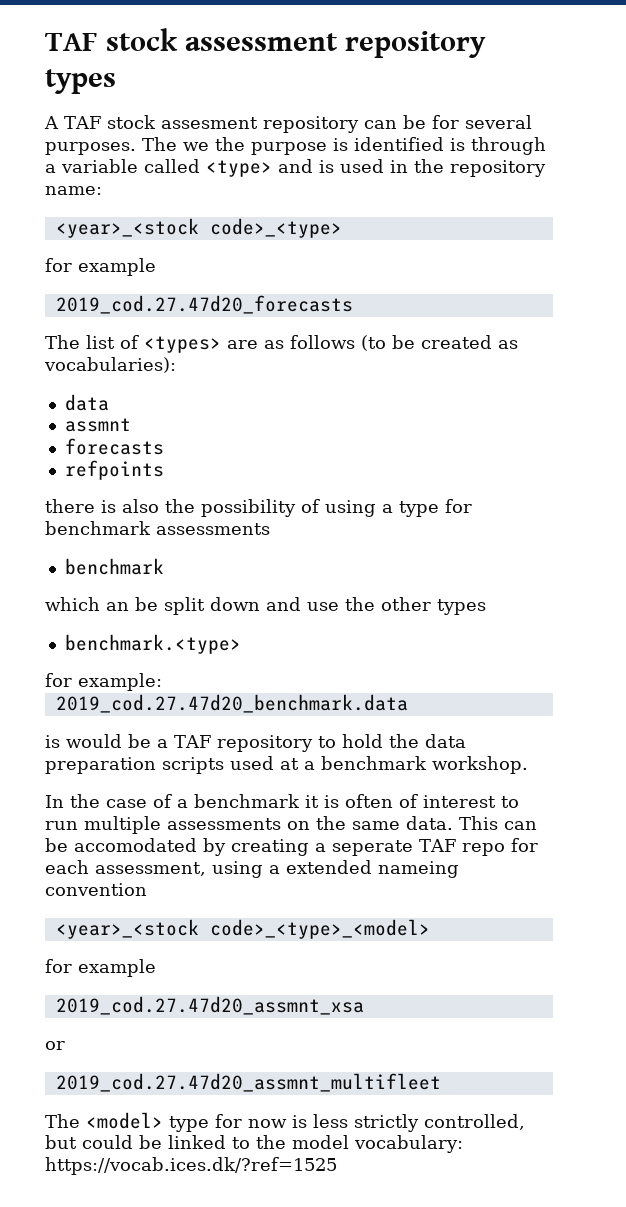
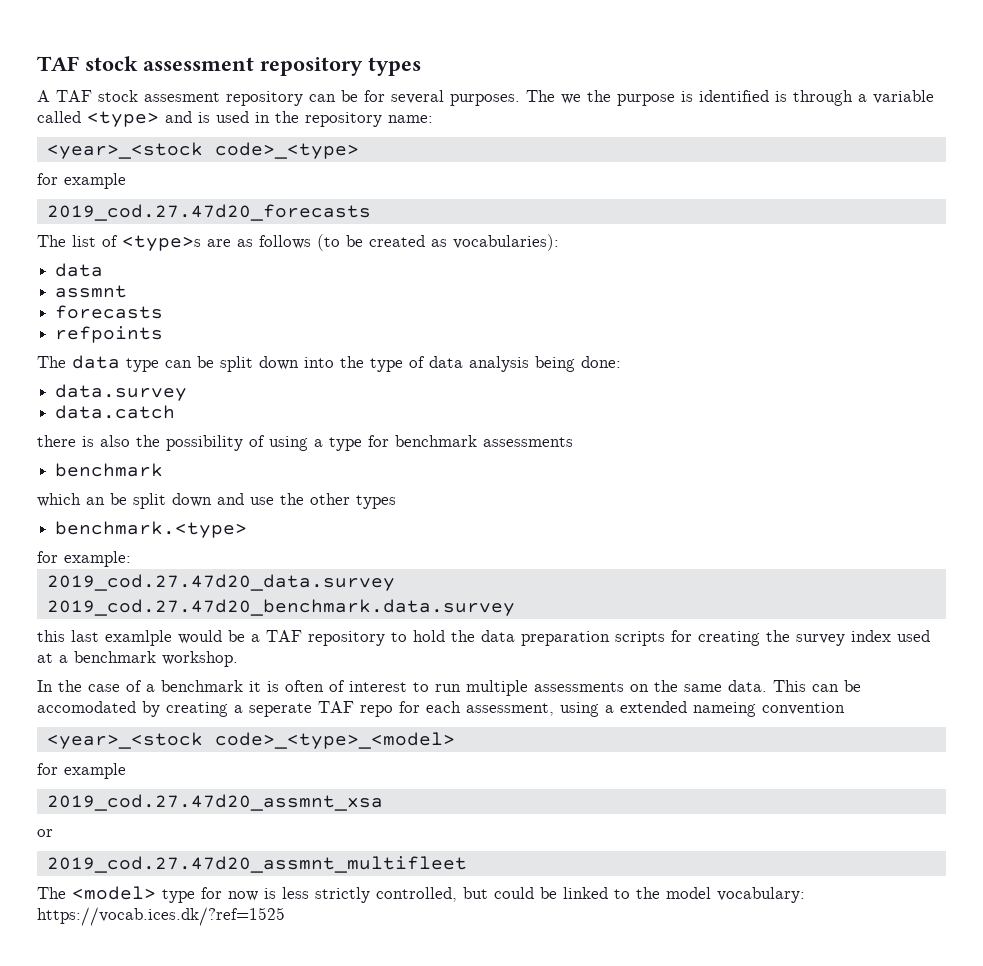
[144,336,221,353] <types> -> [122,235,201,251] <type>s
(164, 470) none -> [37,355,621,372] [55,384,188,401] [55,405,176,419] // The data type can be split down into the type of data analysis being done: // data.survey // data.catch
[55,694,408,713] [45,735,60,748] 2019_cod.27.47d20_benchmark.data // is -> [46,574,395,591] [46,599,515,616] [37,630,172,646] 2019_cod.27.47d20_data.survey // 2019_cod.27.47d20_benchmark.data.survey // this last examlple
(224, 765) none -> [671,630,891,646] for creating the survey index

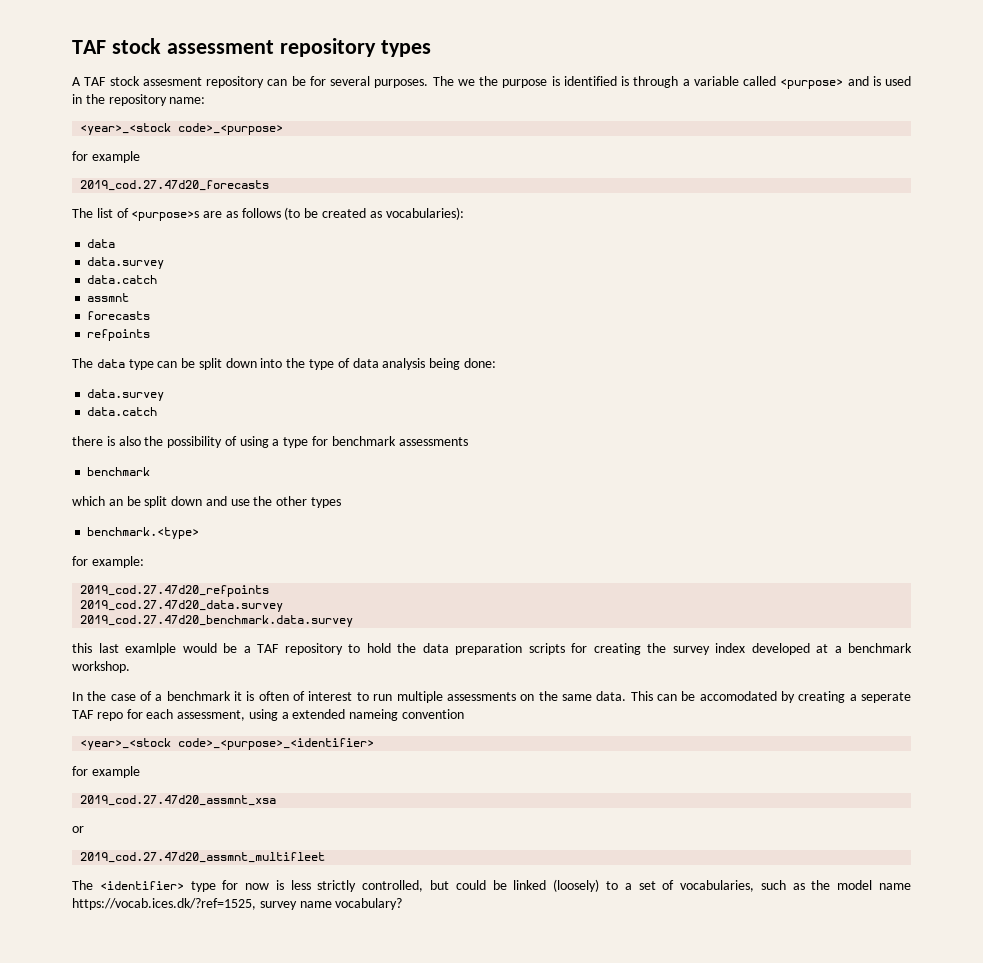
[87,111,159,127] <type> -> [780,79,844,89] <purpose>
[214,142,359,159] code>_<type> -> [178,123,284,135] code>_<purpose>
[122,235,201,251] <type>s -> [131,211,200,221] <purpose>s
(104, 270) none -> [87,257,165,269] [87,275,158,284] // data.survey // data.catch
(131, 559) none -> [80,585,270,597] // 2019_cod.27.47d20_refpoints
[897,630,930,642] used -> [751,643,810,655] developed
[214,732,455,749] code>_<type>_<model> -> [178,738,375,750] code>_<purpose>_<identifier>
[72,886,156,900] <model> -> [99,881,184,890] <identifier>
[614,887,805,903] [37,907,285,926] to the model vocabulary: https://vocab.ices.dk/?ref=1525 -> [553,879,911,892] [72,898,403,910] (loosely) to a set of vocabularies, such as the model name https://vocab.ices.dk/?ref=1525, survey name vocabulary?

